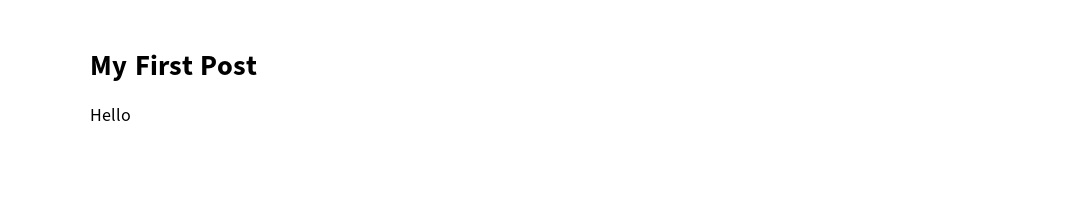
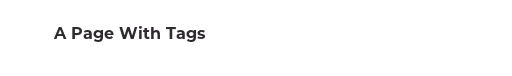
[90,54,258,81] [90,108,131,121] My First Post // Hello -> [53,26,206,42] A Page With Tags

